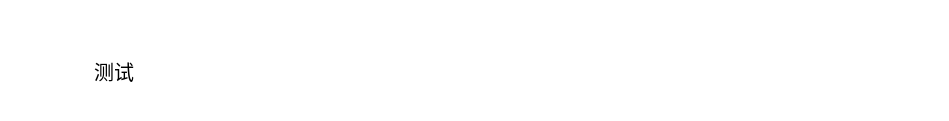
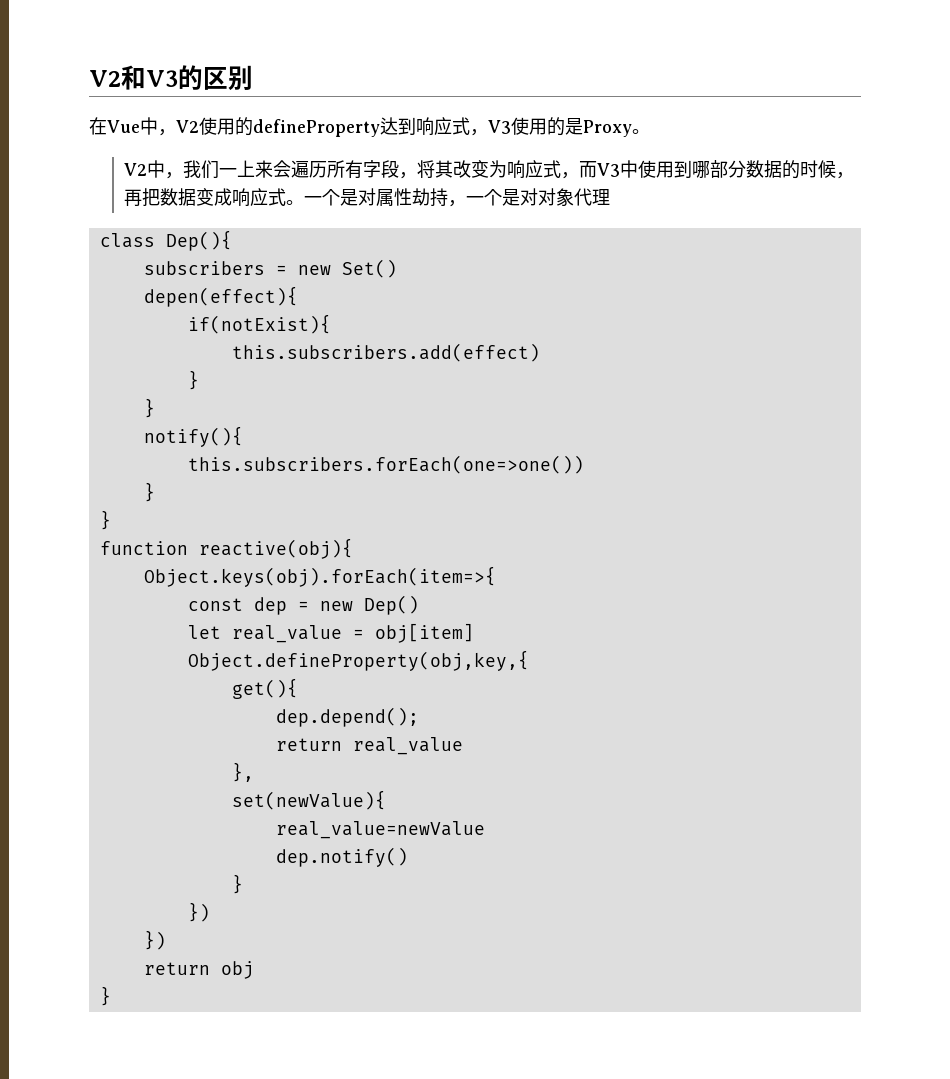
[94,62,134,82] 测试 -> [89,65,253,91] [89,117,650,137] [124,160,855,179] [124,188,611,207] [99,230,232,251] [143,259,397,278] [143,286,298,307] [187,314,331,334] [231,343,540,362] [187,370,199,390] [143,398,155,418] [143,426,243,447] [187,455,584,474] [143,482,155,502] [99,510,111,530] [99,538,353,559] [143,566,496,587] [187,595,419,615] [187,623,474,643] [187,650,529,671] [231,678,298,699] [275,707,419,727] [275,737,463,755] [231,762,254,782] [231,790,386,810] [275,821,485,839] [275,847,408,867] [231,874,243,894] [187,902,210,922] [143,930,166,950] [143,961,254,979] [99,986,111,1006] V2和V3的区别 // 在Vue中，V2使用的defineProperty达到响应式，V3使用的是Proxy。 // V2中，我们一上来会遍历所有字段，将其改变为响应式，而V3中使用到哪部分数据的时候，再把数据变成响应式。一个是对属性劫持，一个是对对象代理 // class Dep(){ // subscribers = new Set() // depen(effect){ // if(notExist){ // this.subscribers.add(effect) // } // } // notify(){ // this.subscribers.forEach(one=>one()) // } // } // function reactive(obj){ // Object.keys(obj).forEach(item=>{ // const dep = new Dep() // let real_value = obj[item] // Object.defineProperty(obj,key,{ // get(){ // dep.depend(); // return real_value // }, // set(newValue){ // real_value=newValue // dep.notify() // } // }) // }) // return obj // }

